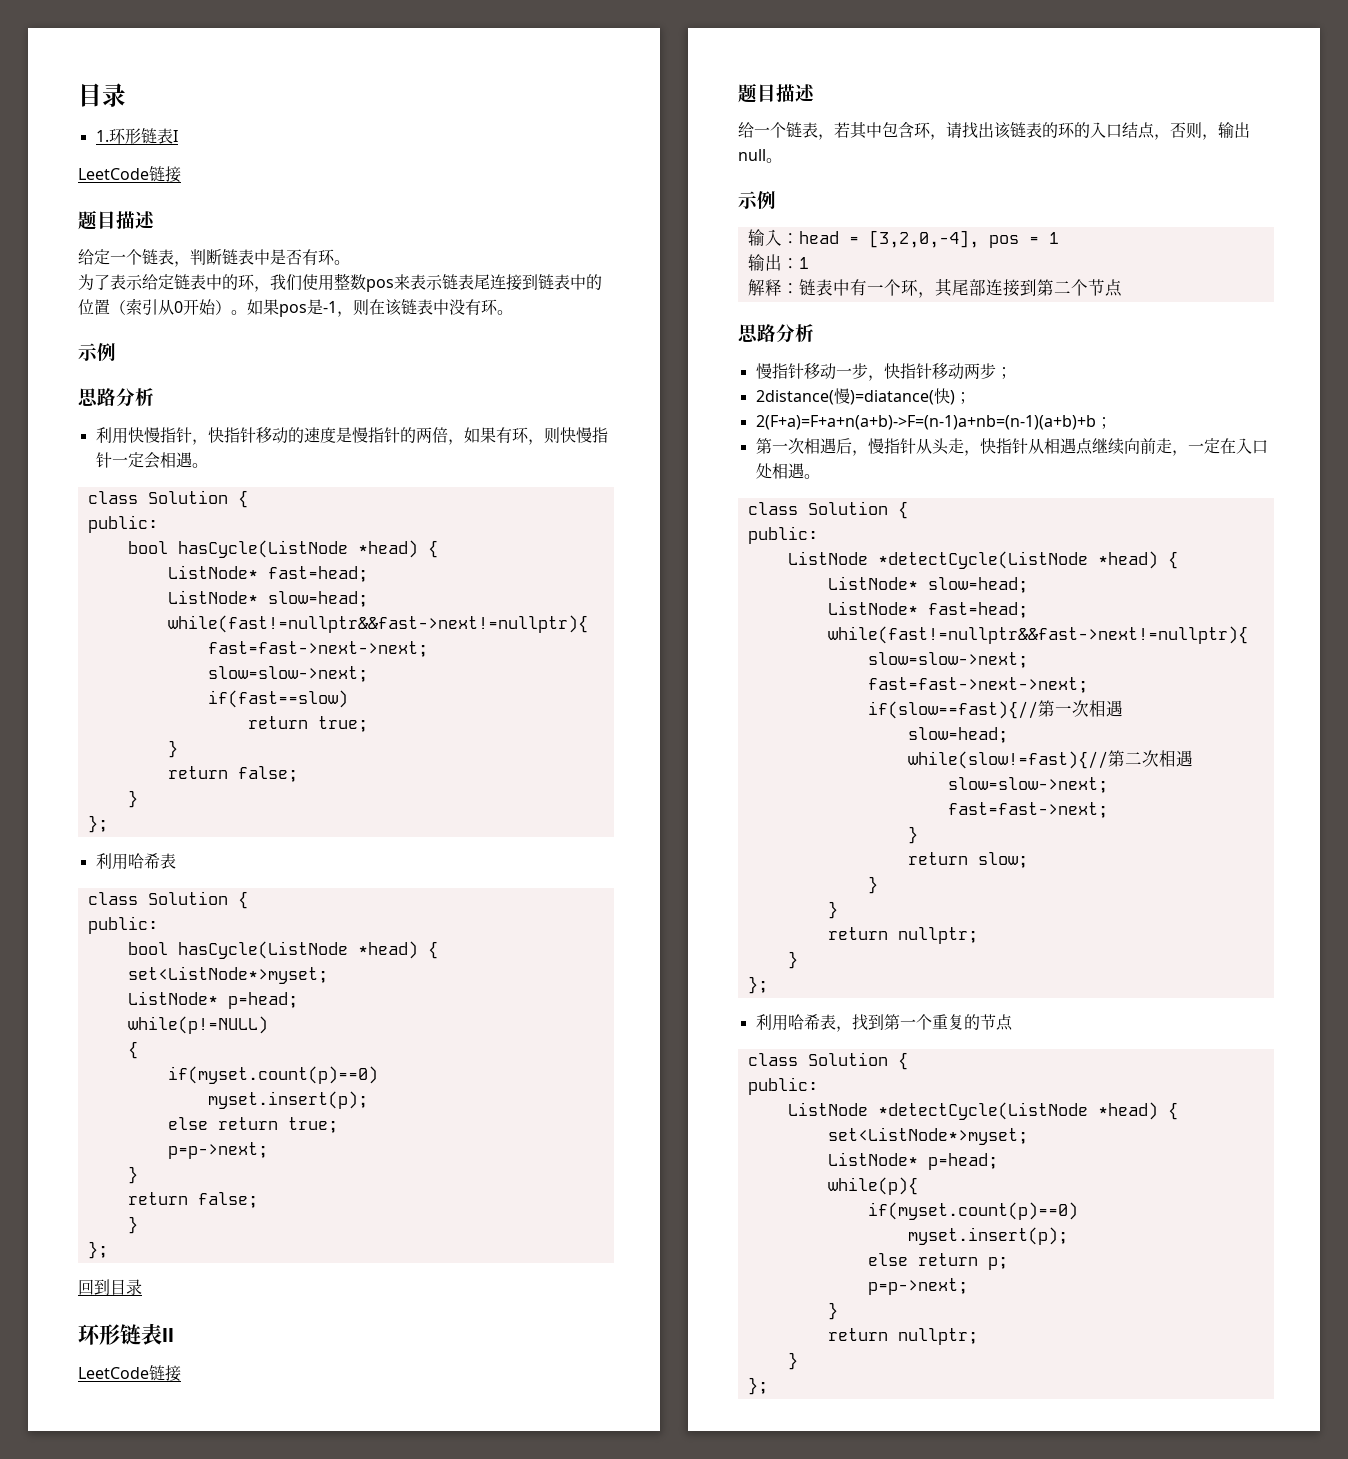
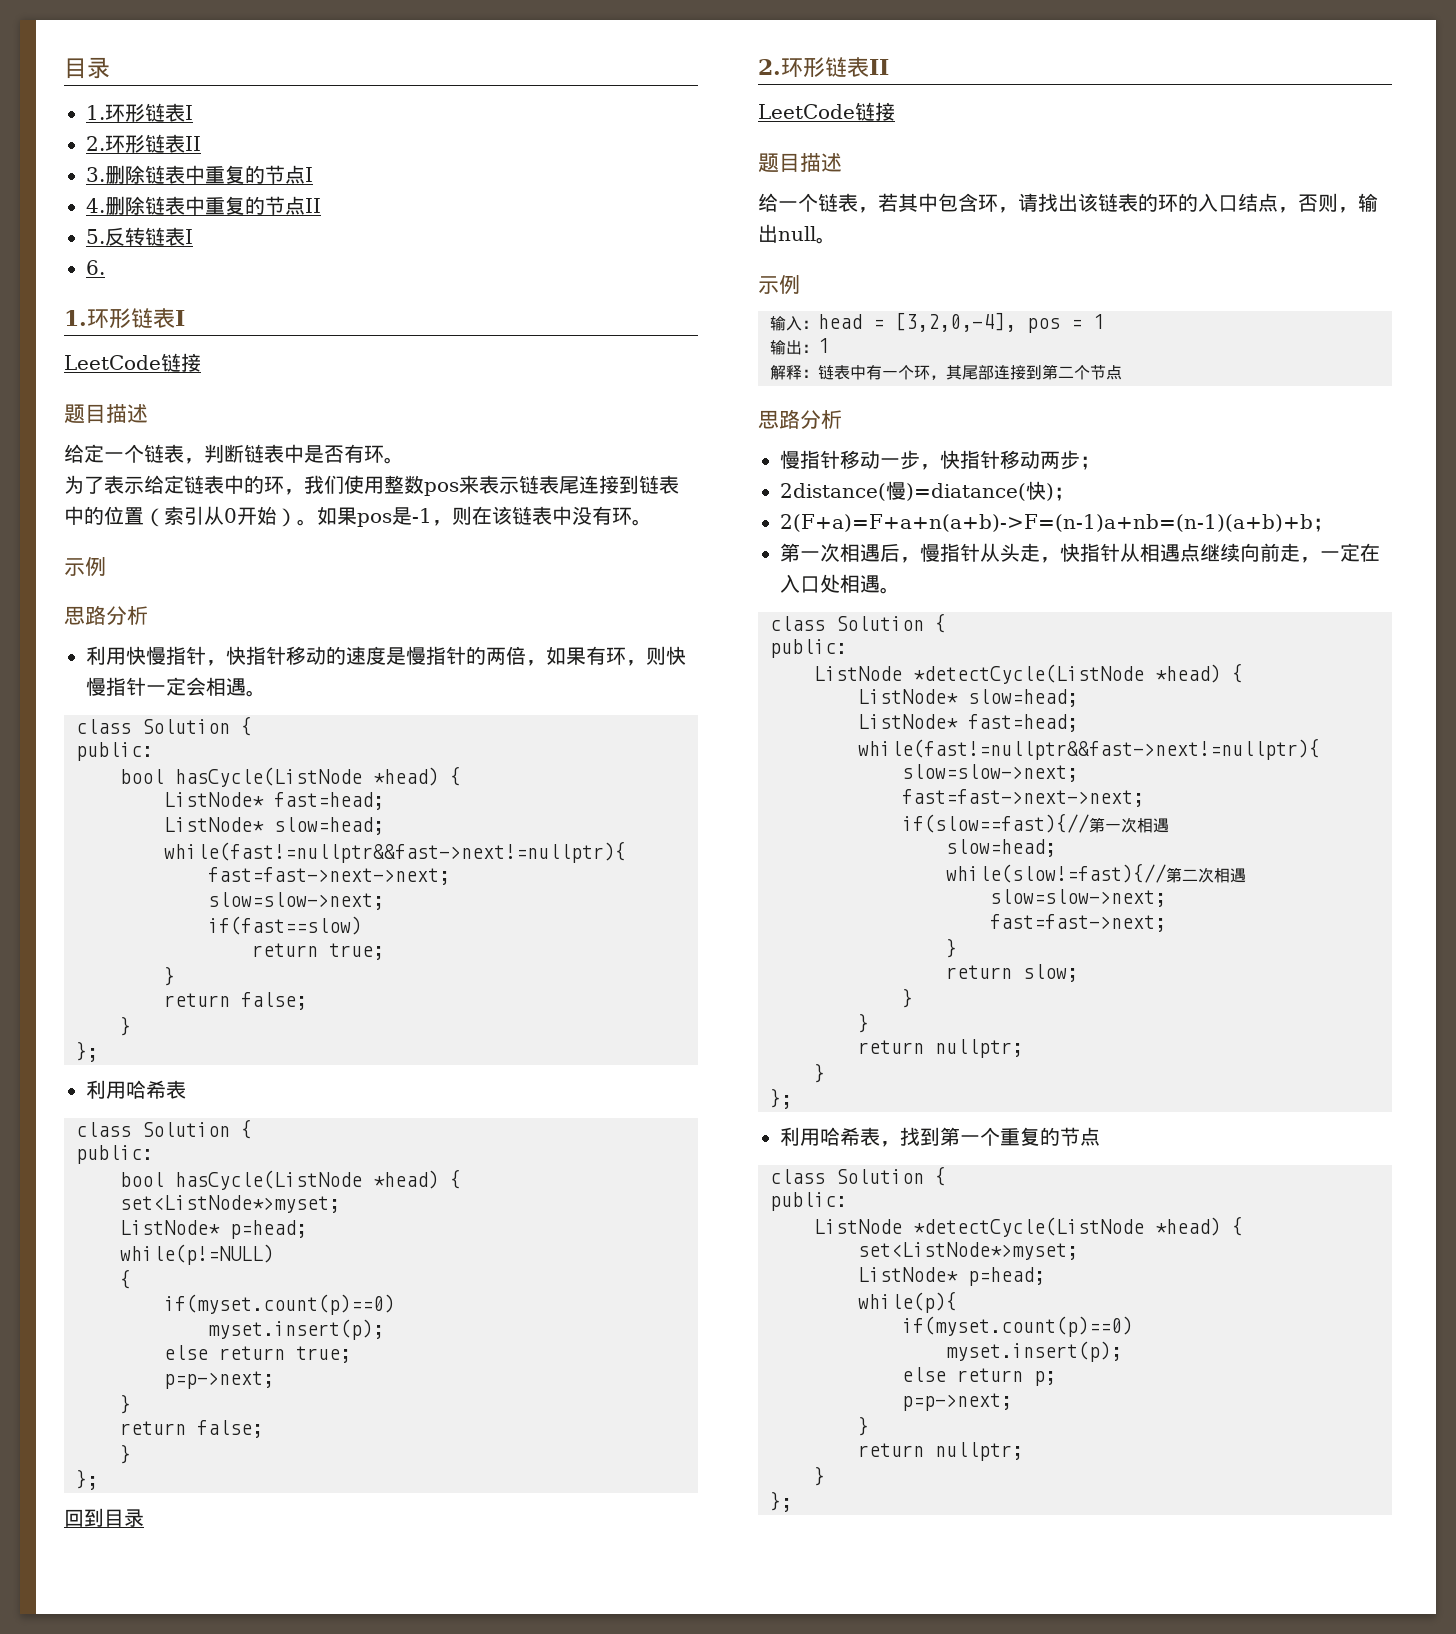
(178, 136) none -> [86,134,201,153] [86,165,313,184] [86,196,321,215] [86,227,193,246] [86,260,105,275] [64,308,185,328] // 2.环形链表II // 3.删除链表中重复的节点I // 4.删除链表中重复的节点II // 5.反转链表I // 6. // 1.环形链表I
(142, 1287) none -> [758,59,781,75] 2.

